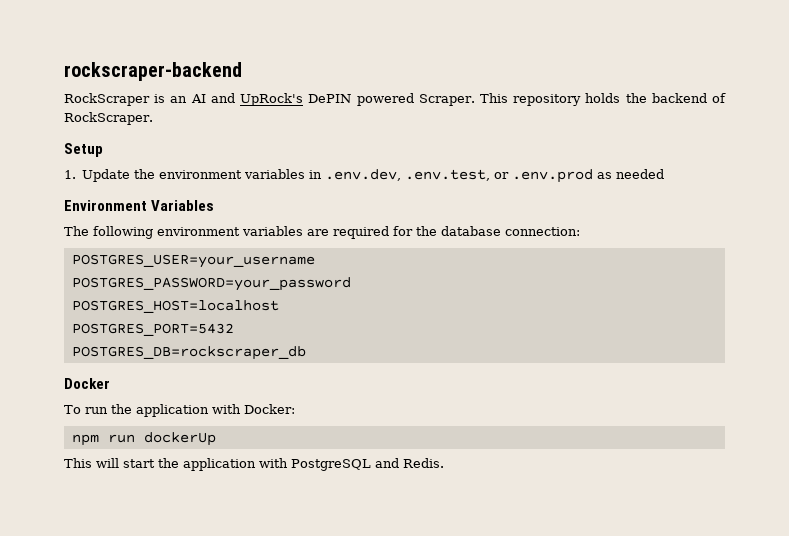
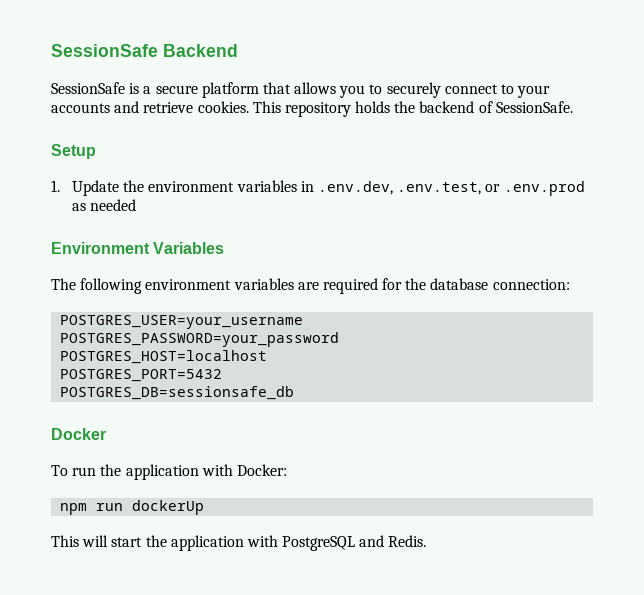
[64,62,242,81] [64,93,475,106] rockscraper-backend // RockScraper is an AI and UpRock's DePIN powered Scraper. -> [51,44,238,57] [51,82,551,98] [51,101,249,113] SessionSafe Backend // SessionSafe is a secure platform that allows you to securely connect to your accounts and retrieve cookies.
[64,112,153,125] RockScraper. -> [495,101,573,113] SessionSafe.
[71,346,306,360] POSTGRES_DB=rockscraper_db -> [60,386,295,400] POSTGRES_DB=sessionsafe_db

